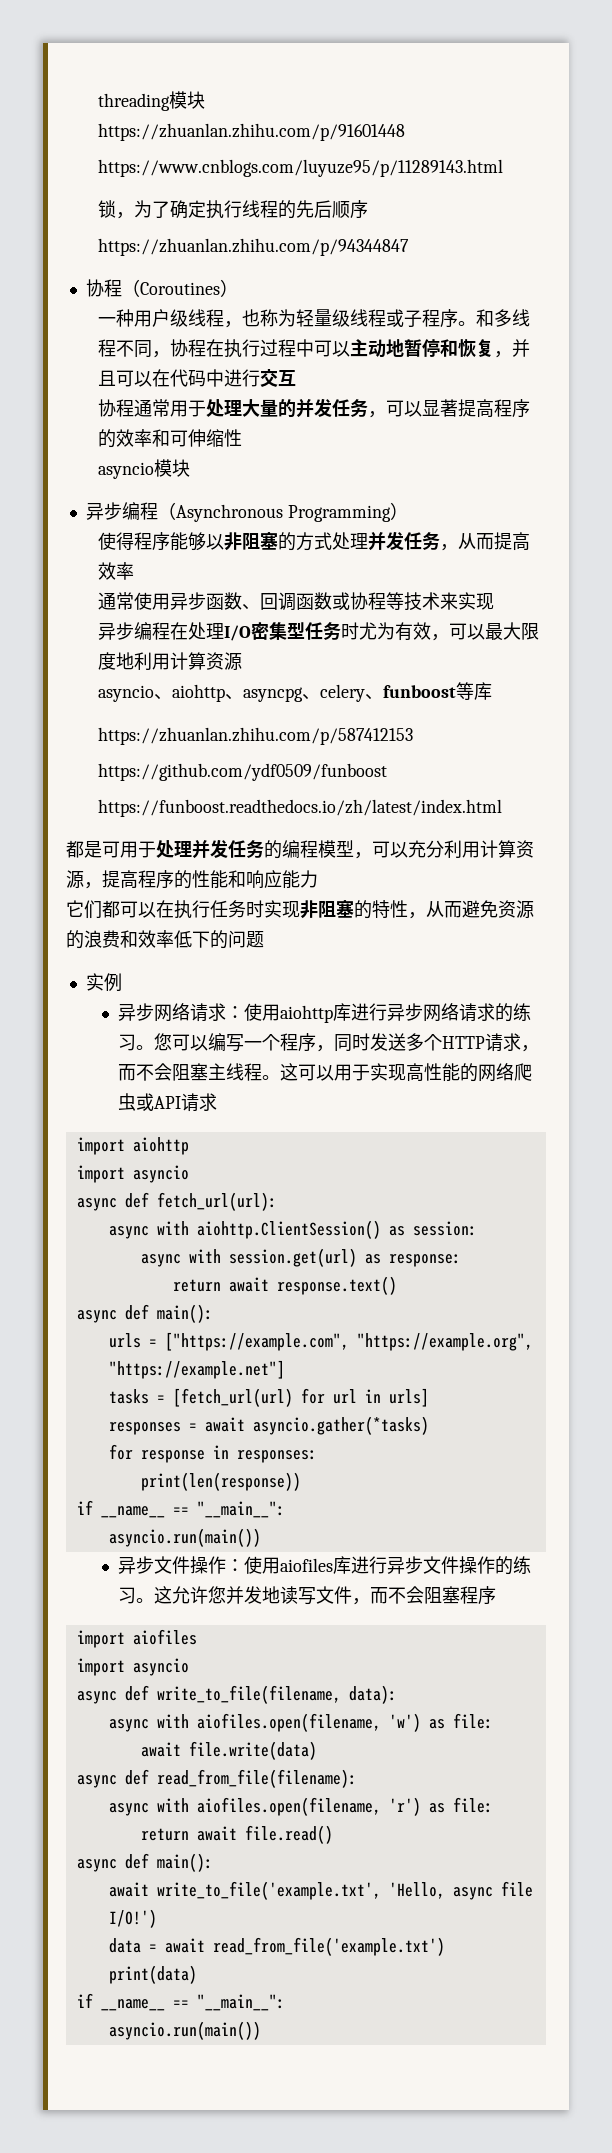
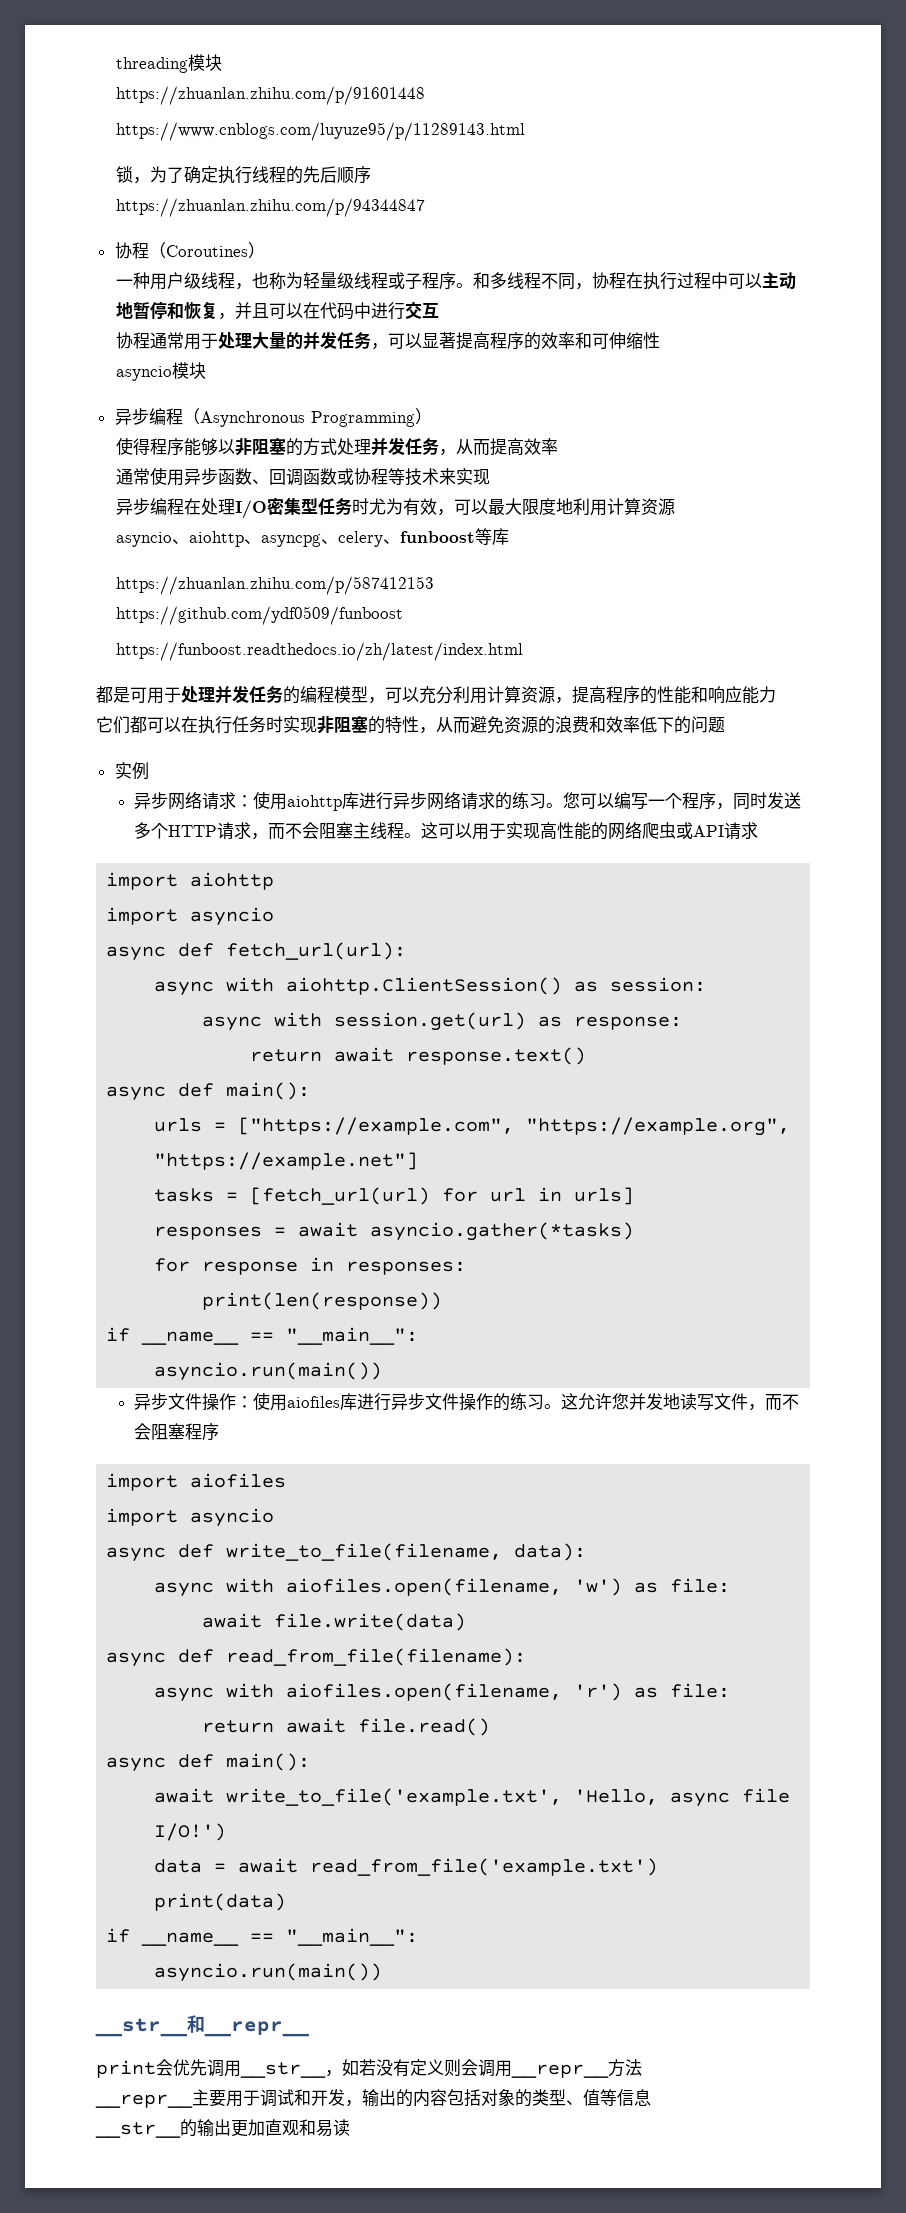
(261, 2030) none -> [95,2015,309,2037] [96,2059,642,2078] [95,2089,651,2108] [95,2119,350,2138] // __str__和__repr__ // print会优先调用__str__，如若没有定义则会调用__repr__方法 // __repr__主要用于调试和开发，输出的内容包括对象的类型、值等信息 // __str__的输出更加直观和易读

